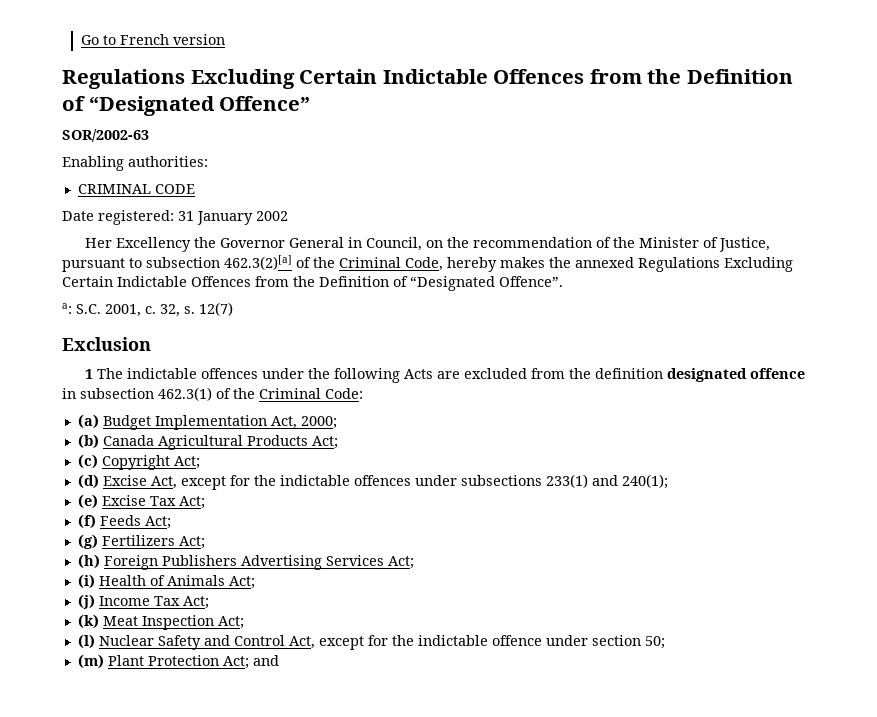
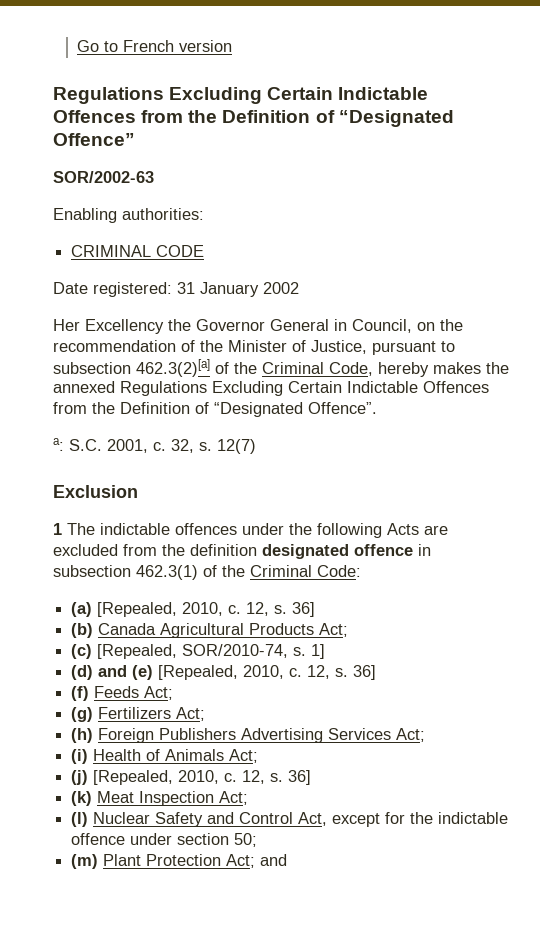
[102,415,337,430] Budget Implementation Act, 2000; -> [97,602,316,617] [Repealed, 2010, c. 12, s. 36]
[101,455,200,470] [77,474,668,490] [77,494,205,509] Copyright Act; // (d) Excise Act, except for the indictable offences under subsections 233(1) and 240(1); // (e) Excise Tax Act; -> [97,644,326,659] [71,665,377,680] [Repealed, SOR/2010-74, s. 1] // (d) and (e) [Repealed, 2010, c. 12, s. 36]
[98,596,209,609] Income Tax Act; -> [93,770,312,785] [Repealed, 2010, c. 12, s. 36]

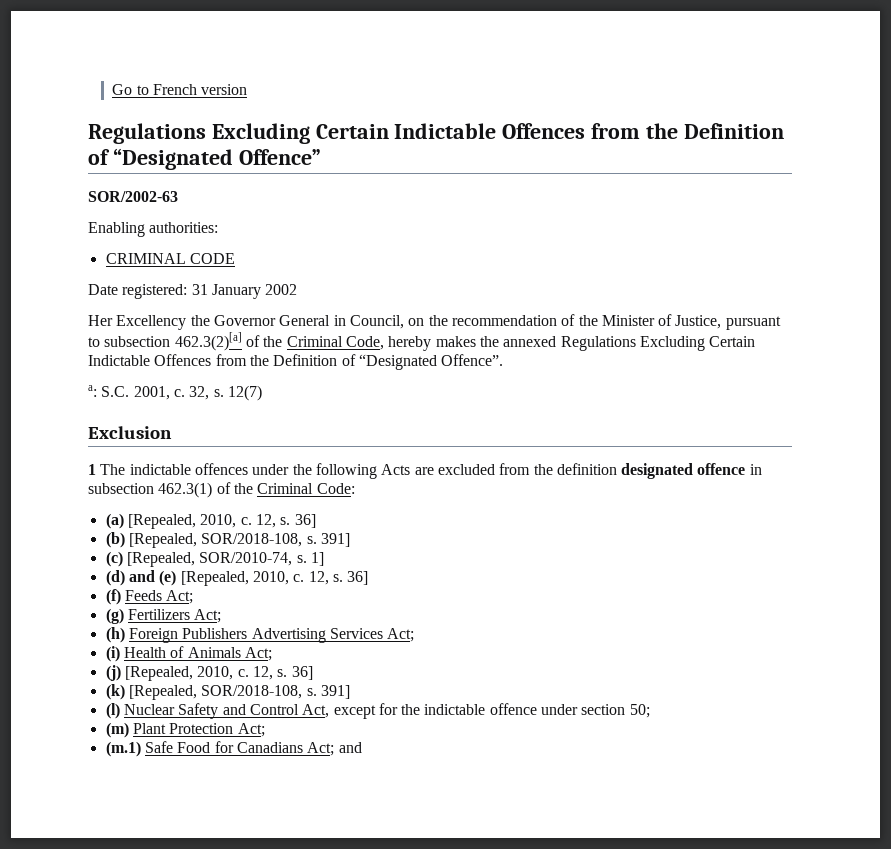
[98,623,349,638] Canada Agricultural Products Act; -> [128,533,350,548] [Repealed, SOR/2018-108, s. 391]
[97,791,249,806] Meat Inspection Act; -> [128,685,350,700] [Repealed, SOR/2018-108, s. 391]
(256, 861) none -> [105,741,335,757] // (m.1) Safe Food for Canadians Act;

